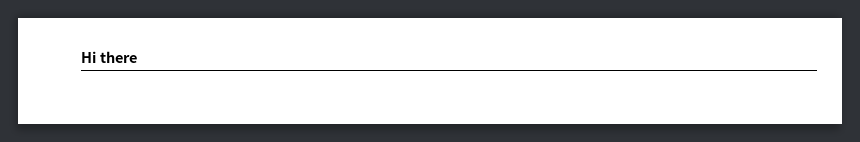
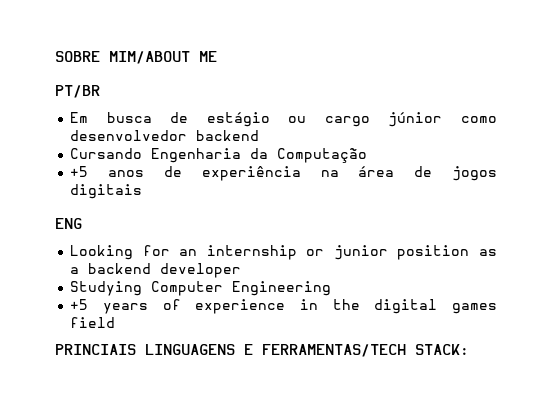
[81,51,137,63] Hi there -> [55,51,217,64] [55,85,100,98] [70,112,498,127] [70,130,260,141] [70,148,368,163] [70,166,498,181] [70,184,143,199] [55,218,82,229] [70,245,498,260] [70,263,242,278] [70,281,332,296] [70,299,497,314] [70,317,116,328] [55,344,469,357] SOBRE MIM/ABOUT ME // PT/BR // Em busca de estágio ou cargo júnior como desenvolvedor backend // Cursando Engenharia da Computação // +5 anos de experiência na área de jogos digitais // ENG // Looking for an internship or junior position as a backend developer // Studying Computer Engineering // +5 years of experience in the digital games field // PRINCIAIS LINGUAGENS E FERRAMENTAS/TECH STACK:

